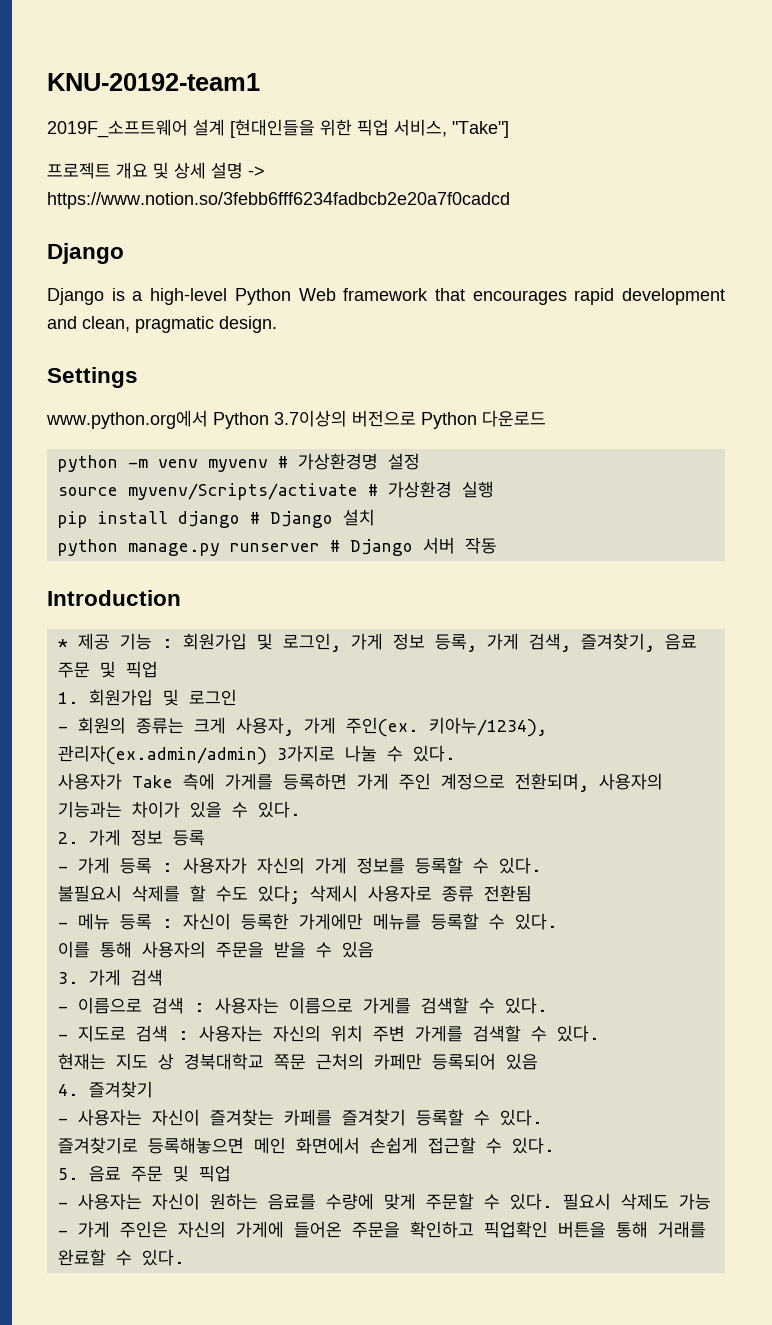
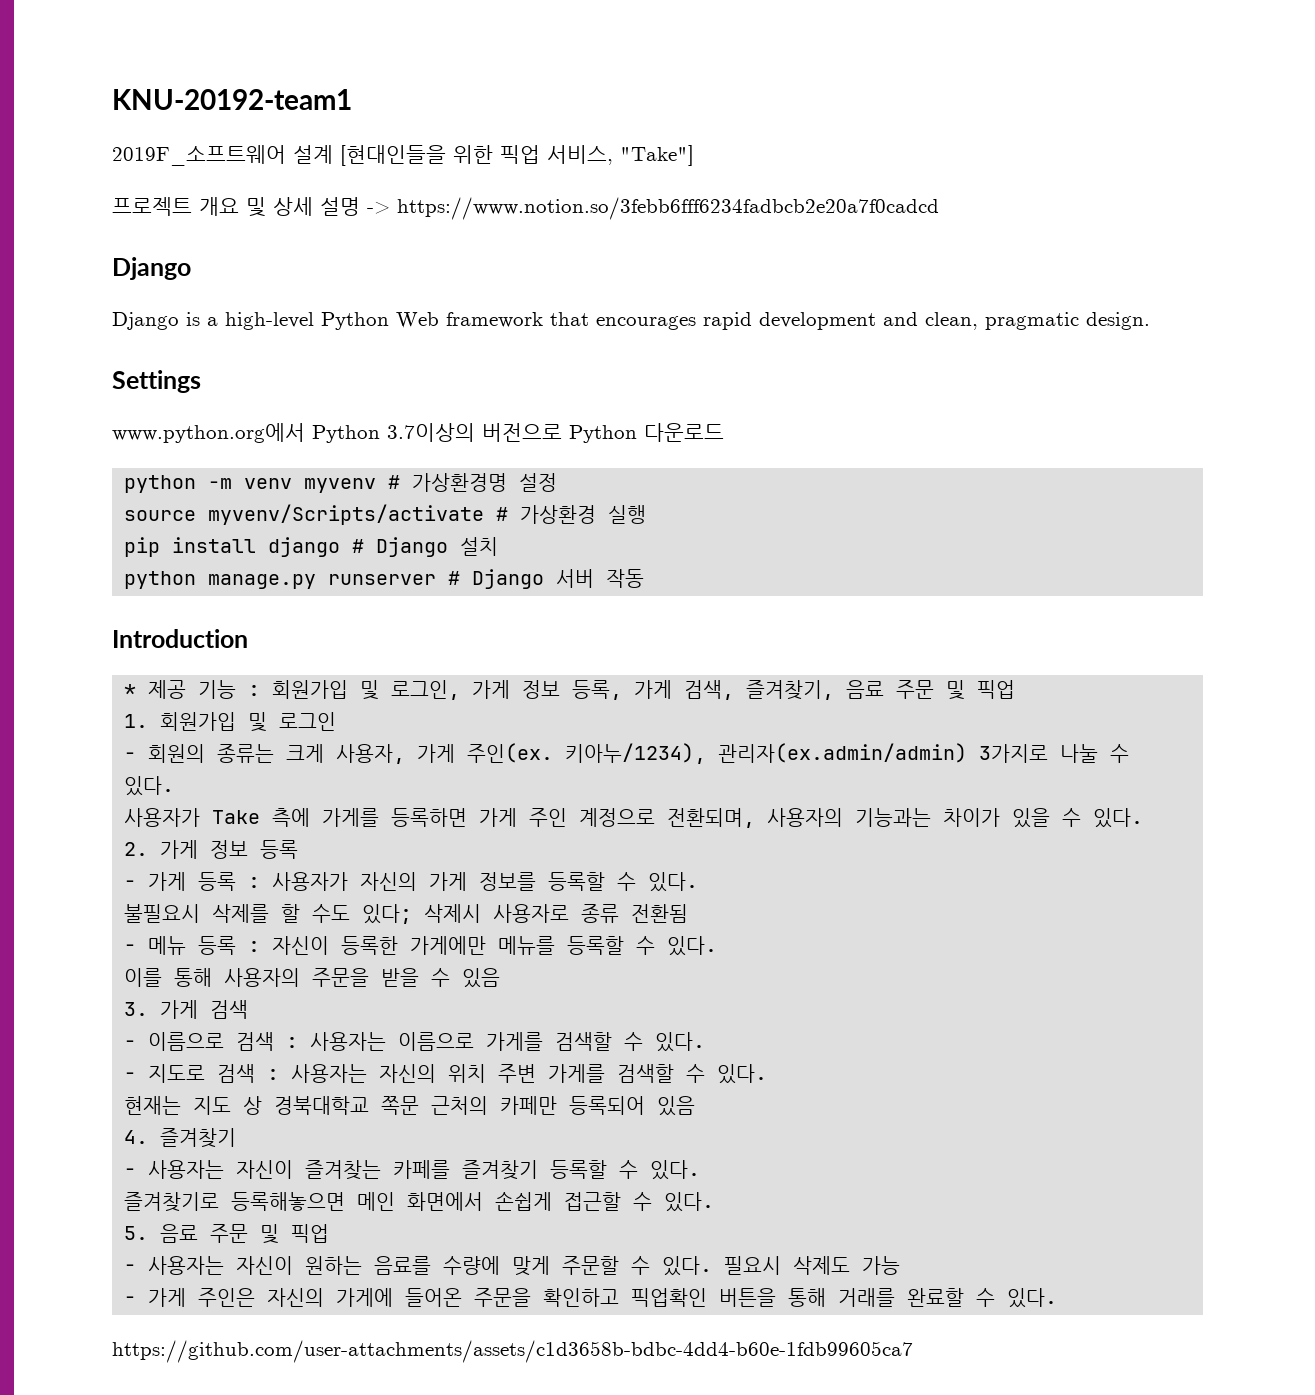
(185, 1257) none -> [112,1340,913,1363] // https://github.com/user-attachments/assets/c1d3658b-bdbc-4dd4-b60e-1fdb99605ca7

